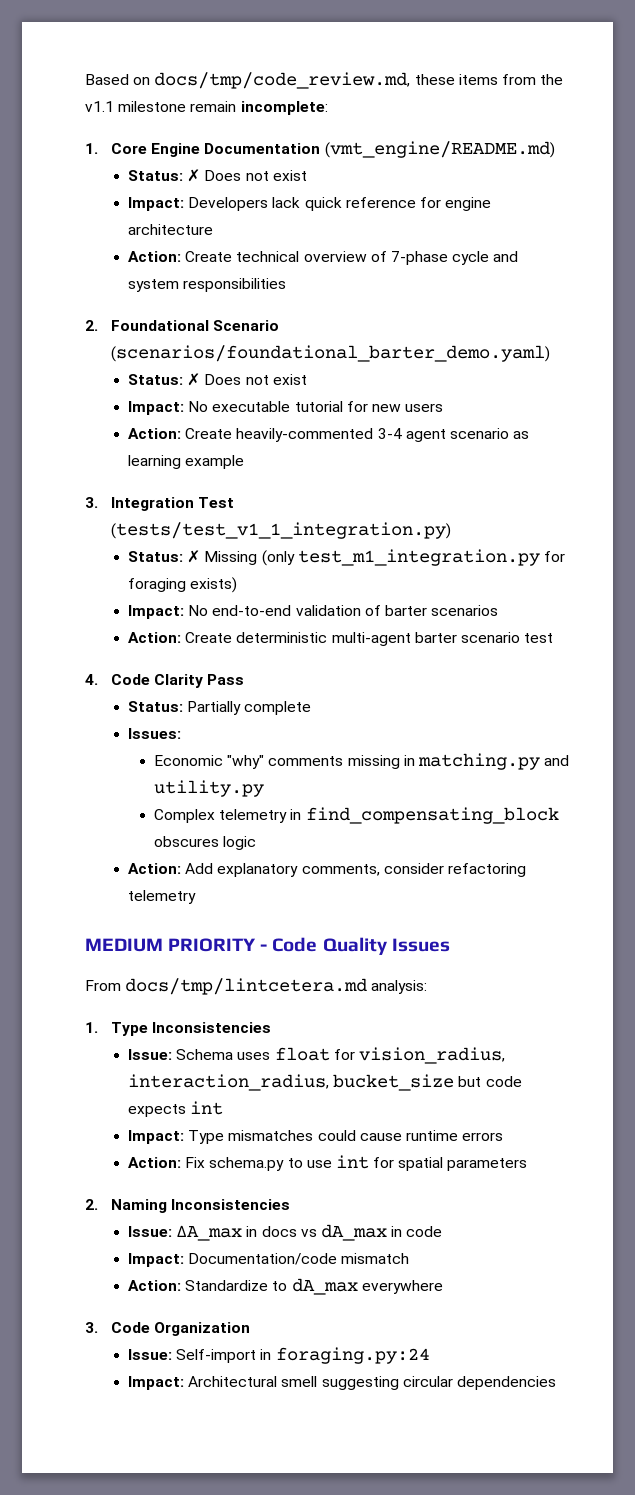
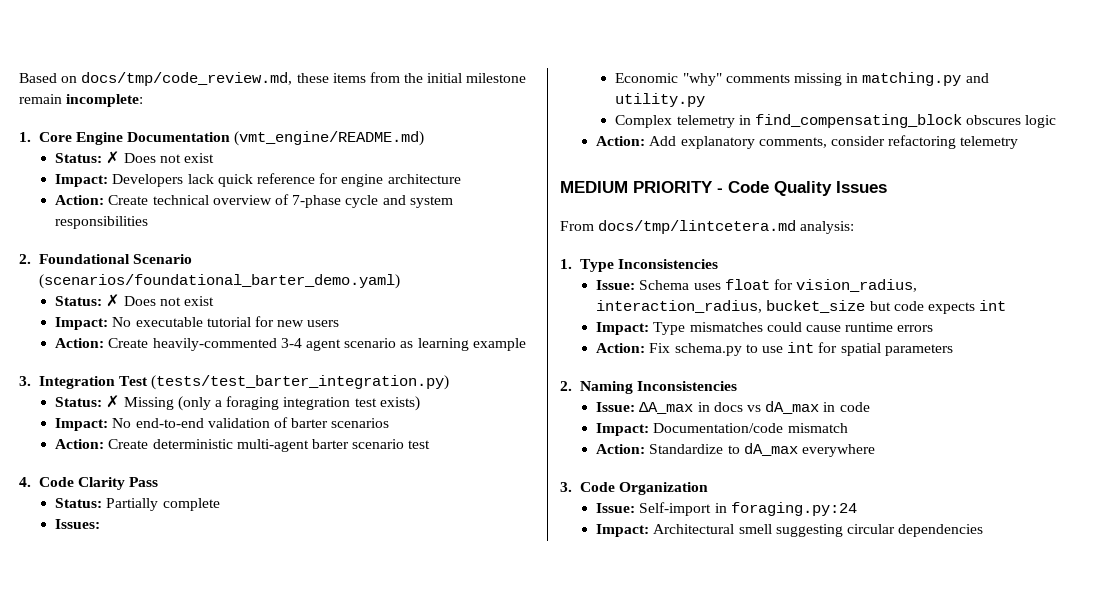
[85,101,114,112] v1.1 -> [427,73,463,83] initial
[110,522,451,539] (tests/test_v1_1_integration.py) -> [151,375,450,390] (tests/test_barter_integration.py)
[297,549,565,566] [128,578,187,592] test_m1_integration.py for foraging -> [214,396,377,410] a foraging integration test

